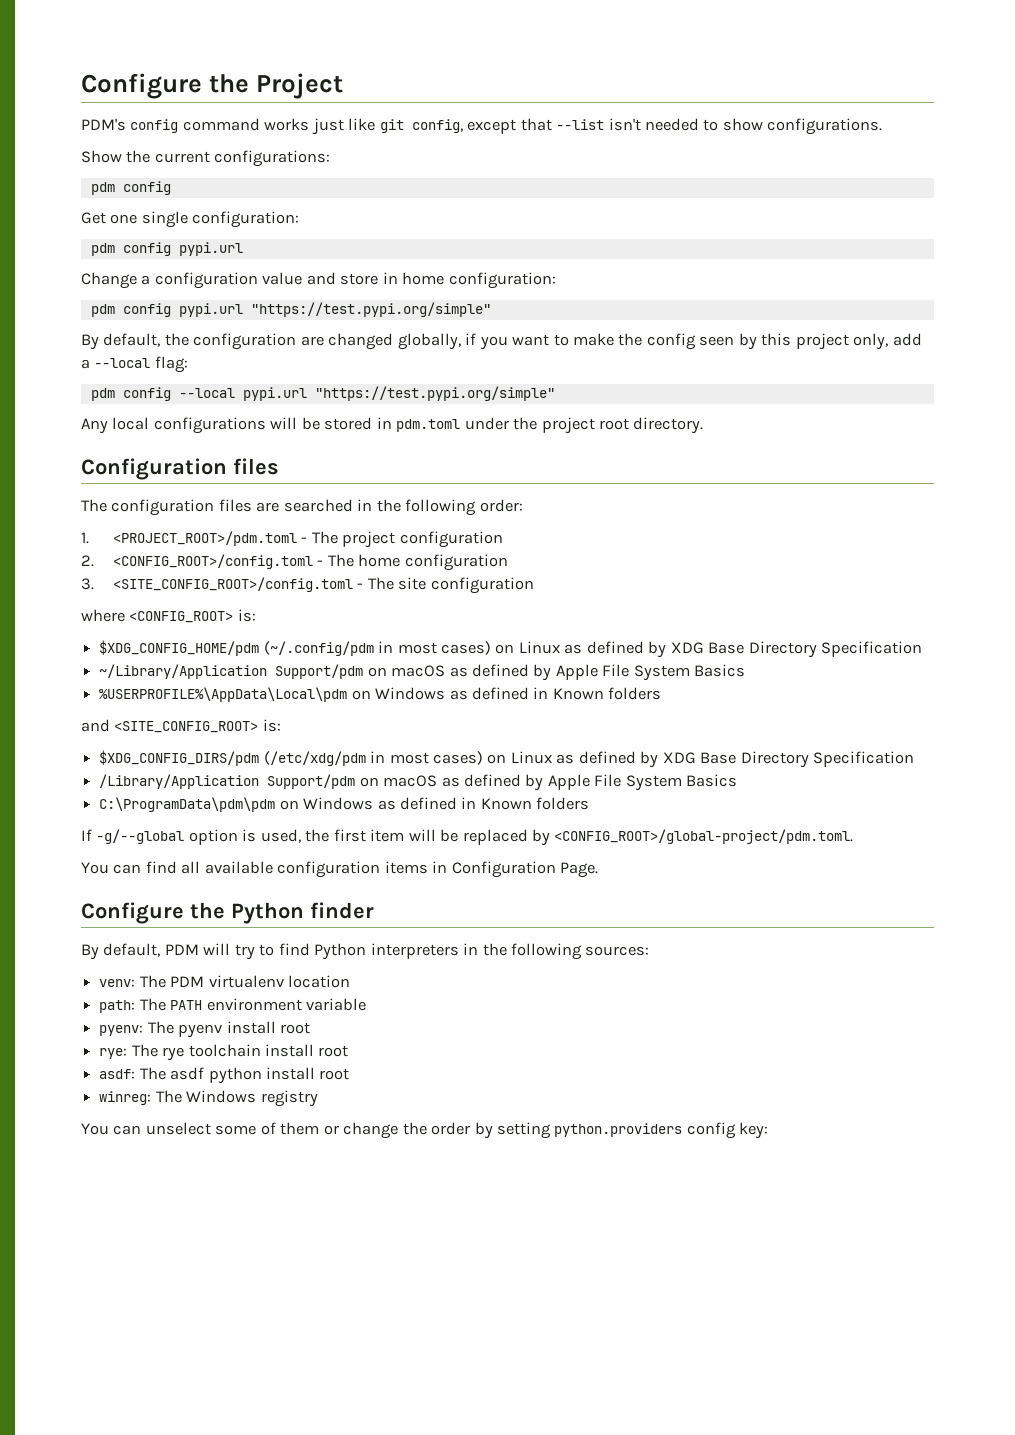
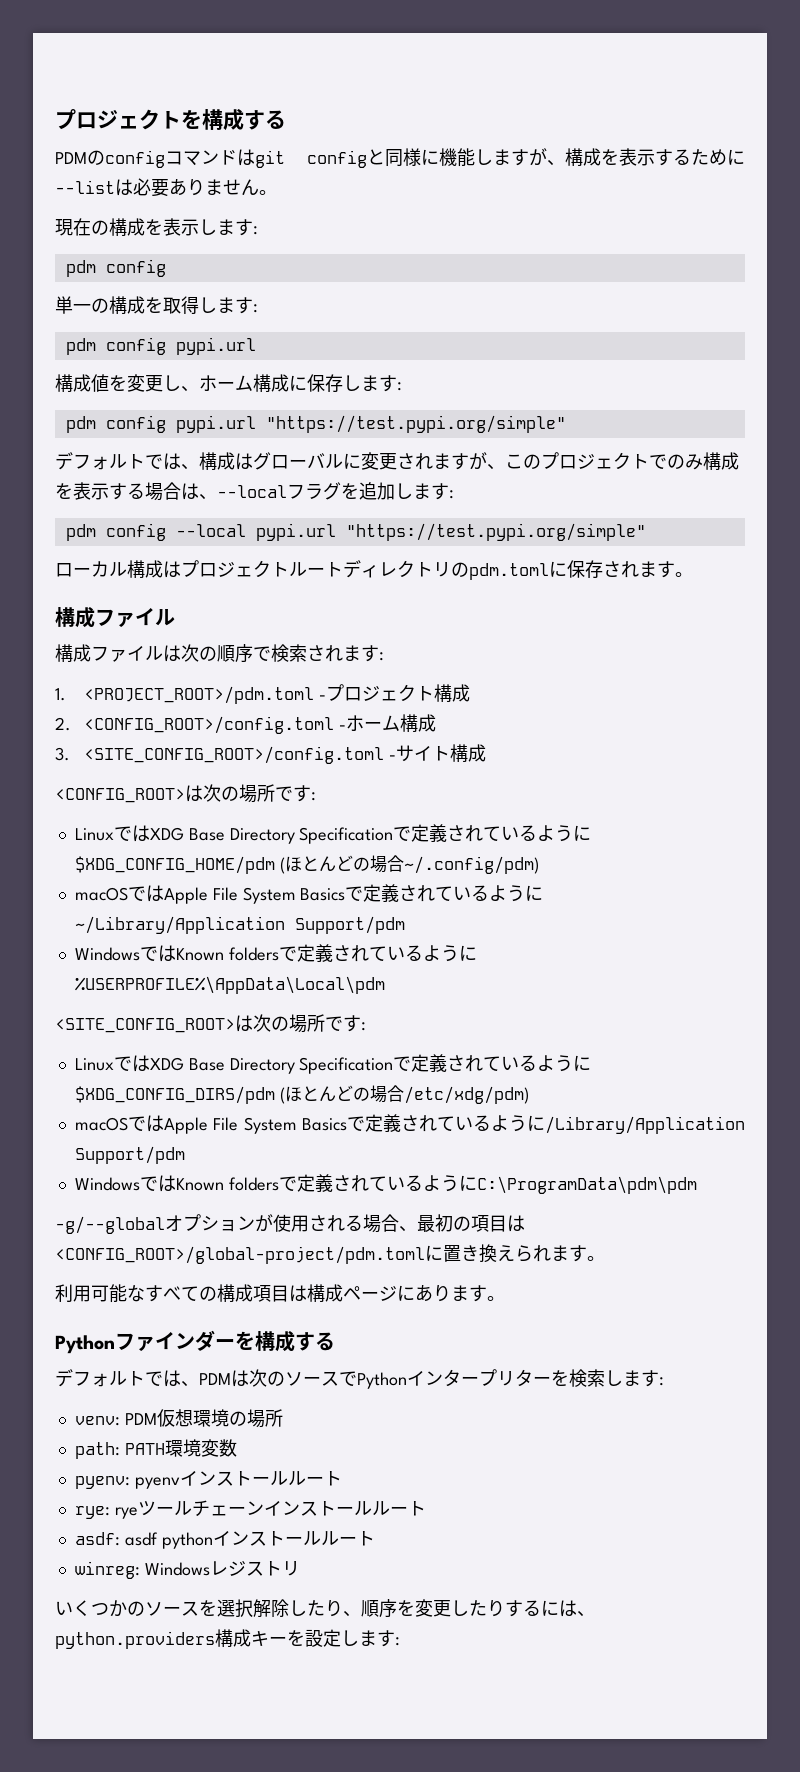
[81,73,344,99] [81,118,883,135] [81,150,331,167] [90,181,171,195] [81,211,300,228] [90,242,243,256] [81,272,556,289] [90,302,491,317] [81,333,922,350] [81,356,188,373] Configure the Project // PDM's config command works just like git config, except that --list isn't needed to show configurations. // Show the current configurations: // pdm config // Get one single configuration: // pdm config pypi.url // Change a configuration value and store in home configuration: // pdm config pypi.url "https://test.pypi.org/simple" // By default, the configuration are changed globally, if you want to make the config seen by this project only, add a --local flag: -> [55,108,286,131] [55,148,745,168] [55,178,277,197] [55,218,258,236] [65,259,166,277] [55,296,258,314] [65,337,256,355] [55,374,402,392] [65,415,566,433] [55,452,739,470] [55,482,454,501] プロジェクトを構成する // PDMのconfigコマンドはgit configと同様に機能しますが、構成を表示するために--listは必要ありません。 // 現在の構成を表示します: // pdm config // 単一の構成を取得します: // pdm config pypi.url // 構成値を変更し、ホーム構成に保存します: // pdm config pypi.url "https://test.pypi.org/simple" // デフォルトでは、構成はグローバルに変更されますが、このプロジェクトでのみ構成を表示する場合は、--localフラグを追加します:
[81,417,704,434] [81,458,279,480] [81,499,523,516] Any local configurations will be stored in pdm.toml under the project root directory. // Configuration files // The configuration files are searched in the following order: -> [55,560,693,580] [55,606,175,628] [55,644,384,663] ローカル構成はプロジェクトルートディレクトリのpdm.tomlに保存されます。 // 構成ファイル // 構成ファイルは次の順序で検索されます:
[311,531,503,548] The project configuration -> [326,684,471,702] プロジェクト構成
[327,554,508,571] The home configuration -> [346,714,437,732] ホーム構成
[367,577,534,594] [81,609,256,623] [99,640,923,658] [99,664,746,681] [99,687,662,702] [81,719,281,733] [99,750,915,768] [99,774,738,791] [99,797,590,812] [81,829,854,846] [81,861,599,878] [81,902,374,924] [81,943,650,960] [99,975,350,988] [99,998,366,1013] [99,1021,310,1038] [99,1044,349,1061] The site configuration // where <CONFIG_ROOT> is: // $XDG_CONFIG_HOME/pdm (~/.config/pdm in most cases) on Linux as defined by XDG Base Directory Specification // ~/Library/Application Support/pdm on macOS as defined by Apple File System Basics // %USERPROFILE%\AppData\Local\pdm on Windows as defined in Known folders // and <SITE_CONFIG_ROOT> is: // $XDG_CONFIG_DIRS/pdm (/etc/xdg/pdm in most cases) on Linux as defined by XDG Base Directory Specification // /Library/Application Support/pdm on macOS as defined by Apple File System Basics // C:\ProgramData\pdm\pdm on Windows as defined in Known folders // If -g/--global option is used, the first item will be replaced by <CONFIG_ROOT>/global-project/pdm.toml. // You can find all available configuration items in Configuration Page. // Configure the Python finder // By default, PDM will try to find Python interpreters in the following sources: // venv: The PDM virtualenv location // path: The PATH environment variable // pyenv: The pyenv install root // rye: The rye toolchain install root -> [396,744,487,762] [55,784,316,803] [74,824,592,844] [74,855,539,874] [74,884,544,904] [74,916,405,934] [74,944,477,962] [74,976,385,994] [55,1014,366,1033] [74,1054,592,1074] [74,1085,529,1104] [74,1114,745,1134] [74,1146,185,1164] [74,1174,697,1194] [55,1214,525,1234] [55,1244,605,1264] [55,1284,505,1303] [55,1330,335,1354] [55,1369,664,1389] [74,1409,283,1428] [74,1439,237,1459] [74,1471,342,1489] [74,1500,426,1519] サイト構成 // <CONFIG_ROOT>は次の場所です: // LinuxではXDG Base Directory Specificationで定義されているように$XDG_CONFIG_HOME/pdm (ほとんどの場合~/.config/pdm) // macOSではApple File System Basicsで定義されているように~/Library/Application Support/pdm // WindowsではKnown foldersで定義されているように%USERPROFILE%\AppData\Local\pdm // <SITE_CONFIG_ROOT>は次の場所です: // LinuxではXDG Base Directory Specificationで定義されているように$XDG_CONFIG_DIRS/pdm (ほとんどの場合/etc/xdg/pdm) // macOSではApple File System Basicsで定義されているように/Library/Application Support/pdm // WindowsではKnown foldersで定義されているようにC:\ProgramData\pdm\pdm // -g/--globalオプションが使用される場合、最初の項目は<CONFIG_ROOT>/global-project/pdm.tomlに置き換えられます。 // 利用可能なすべての構成項目は構成ページにあります。 // Pythonファインダーを構成する // デフォルトでは、PDMは次のソースでPythonインタープリターを検索します: // venv: PDM仮想環境の場所 // path: PATH環境変数 // pyenv: pyenvインストールルート // rye: ryeツールチェーンインストールルート
[139,1067,166,1080] The -> (120, 1539) none
[265,1067,350,1080] [99,1090,318,1107] [81,1122,769,1139] install root // winreg: The Windows registry // You can unselect some of them or change the order by setting python.providers config key: -> [212,1531,375,1546] [74,1561,300,1579] [55,1599,595,1618] [55,1629,400,1649] インストールルート // winreg: Windowsレジストリ // いくつかのソースを選択解除したり、順序を変更したりするには、python.providers構成キーを設定します:

